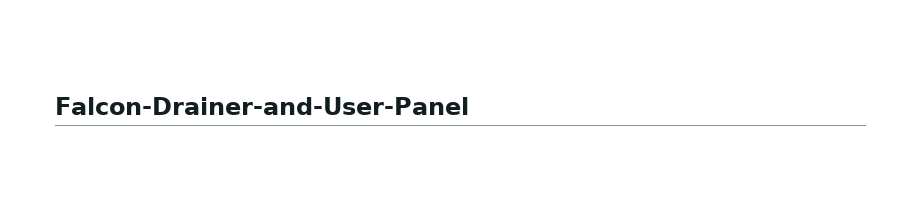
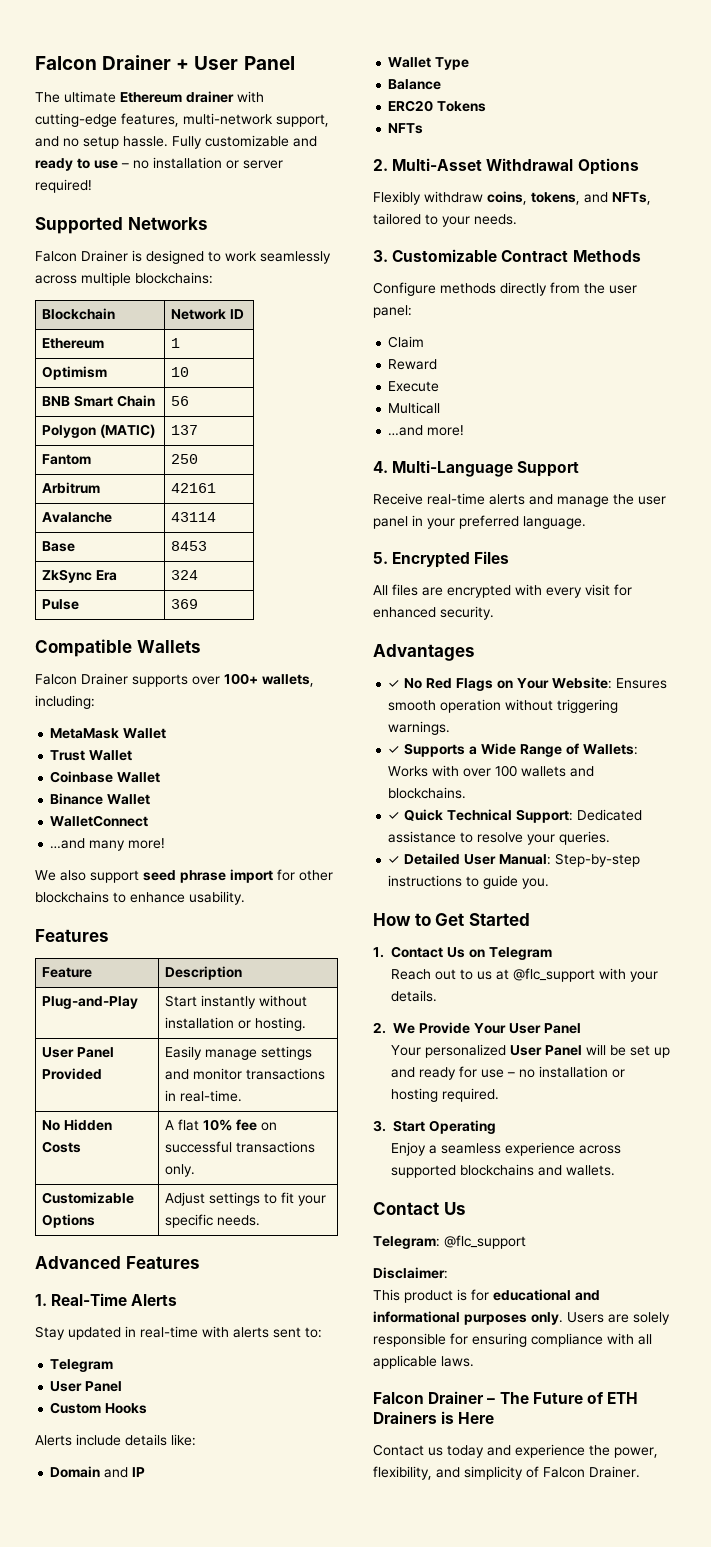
[55,97,469,115] Falcon-Drainer-and-User-Panel -> [35,55,295,70] [35,91,264,103] [35,113,329,127] [35,135,317,149] [35,157,283,171] [35,179,92,193] [35,217,208,234] [35,250,331,264] [35,272,213,286] [41,308,115,320] [170,309,244,320] [41,338,104,349] [170,338,180,348] [41,366,107,380] [170,367,189,377] [41,395,155,407] [170,396,189,406] [41,424,155,438] [170,425,198,435] [41,454,91,465] [170,454,198,464] [41,482,100,494] [170,483,216,493] [41,512,112,523] [170,512,216,522] [41,541,75,552] [170,541,207,551] [41,569,117,583] [170,570,198,580] [41,599,79,610] [170,599,198,609] [35,639,201,657] [35,673,314,687] [35,695,95,709] [50,728,167,739] [50,750,133,761] [50,771,161,783] [50,793,151,805] [50,815,149,827] [50,838,166,851] [35,869,333,883] [35,891,245,905] [35,929,109,942] [41,967,92,978] [164,966,242,980] [41,996,138,1009] [164,995,307,1009] [164,1017,306,1031] [41,1047,114,1058] [41,1068,102,1080] [164,1046,312,1060] [164,1068,325,1080] [164,1090,242,1102] [41,1119,112,1131] [41,1141,81,1153] [164,1119,277,1131] [164,1141,315,1153] [164,1164,195,1177] [41,1192,134,1204] [41,1214,95,1228] [164,1192,326,1206] [164,1214,260,1228] [35,1256,200,1269] [35,1293,178,1306] [35,1326,322,1340] [50,1359,114,1372] [50,1381,123,1392] [50,1402,148,1414] [35,1434,196,1446] [50,1466,146,1478] [388,57,470,70] [388,79,442,90] [388,100,487,112] [388,123,424,134] [373,158,639,175] [373,191,651,205] [373,213,517,227] [373,249,641,262] [373,282,637,296] [373,305,412,318] [388,336,425,348] [388,359,438,370] [388,381,440,392] [388,402,441,414] [388,425,465,436] [373,460,580,477] [373,493,666,507] [373,515,586,529] [373,551,510,568] [373,584,632,598] [373,606,494,620] [373,644,475,661] [388,677,668,691] [388,699,619,713] [388,721,451,735] [388,743,639,757] [388,765,595,777] [388,787,467,799] [388,809,643,823] [388,831,611,845] [388,853,641,867] [388,875,550,889] [373,913,530,926] [373,946,553,960] [391,968,659,982] [391,990,438,1002] [373,1022,581,1034] [391,1044,671,1058] [391,1066,626,1080] [391,1088,500,1102] [373,1120,496,1134] [391,1142,622,1156] [391,1164,616,1178] [373,1202,466,1215] [373,1235,526,1249] [373,1267,448,1279] [373,1289,600,1303] [373,1311,670,1325] [373,1333,652,1347] [373,1355,474,1369] [373,1391,639,1404] [373,1411,495,1424] [373,1444,658,1458] [373,1466,640,1480] Falcon Drainer + User Panel // The ultimate Ethereum drainer with cutting-edge features, multi-network support, and no setup hassle. Fully customizable and ready to use – no installation or server required! // Supported Networks // Falcon Drainer is designed to work seamlessly across multiple blockchains: // Blockchain | Network ID // Ethereum | 1 // Optimism | 10 // BNB Smart Chain | 56 // Polygon (MATIC) | 137 // Fantom | 250 // Arbitrum | 42161 // Avalanche | 43114 // Base | 8453 // ZkSync Era | 324 // Pulse | 369 // Compatible Wallets // Falcon Drainer supports over 100+ wallets, including: // MetaMask Wallet // Trust Wallet // Coinbase Wallet // Binance Wallet // WalletConnect // …and many more! // We also support seed phrase import for other blockchains to enhance usability. // Features // Feature | Description // Plug-and-Play | Start instantly without installation or hosting. // User Panel Provided | Easily manage settings and monitor transactions in real-time. // No Hidden Costs | A flat 10% fee on successful transactions only. // Customizable Options | Adjust settings to fit your specific needs. // Advanced Features // 1. Real-Time Alerts // Stay updated in real-time with alerts sent to: // Telegram // User Panel // Custom Hooks // Alerts include details like: // Domain and IP // Wallet Type // Balance // ERC20 Tokens // NFTs // 2. Multi-Asset Withdrawal Options // Flexibly withdraw coins, tokens, and NFTs, tailored to your needs. // 3. Customizable Contract Methods // Configure methods directly from the user panel: // Claim // Reward // Execute // Multicall // …and more! // 4. Multi-Language Support // Receive real-time alerts and manage the user panel in your preferred language. // 5. Encrypted Files // All files are encrypted with every visit for enhanced security. // Advantages // ✓ No Red Flags on Your Website: Ensures smooth operation without triggering warnings. // ✓ Supports a Wide Range of Wallets: Works with over 100 wallets and blockchains. // ✓ Quick Technical Support: Dedicated assistance to resolve your queries. // ✓ Detailed User Manual: Step-by-step instructions to guide you. // How to Get Started // 1. Contact Us on Telegram // Reach out to us at @flc_support with your details. // 2. We Provide Your User Panel // Your personalized User Panel will be set up and ready for use – no installation or hosting required. // 3. Start Operating // Enjoy a seamless experience across supported blockchains and wallets. // Contact Us // Telegram: @flc_support // Disclaimer: // This product is for educational and informational purposes only. Users are solely responsible for ensuring compliance with all applicable laws. // Falcon Drainer – The Future of ETH Drainers is Here // Contact us today and experience the power, flexibility, and simplicity of Falcon Drainer.

